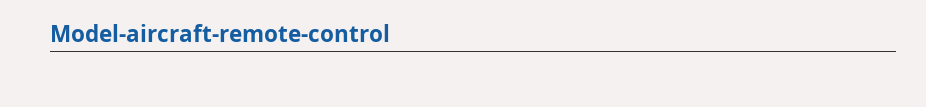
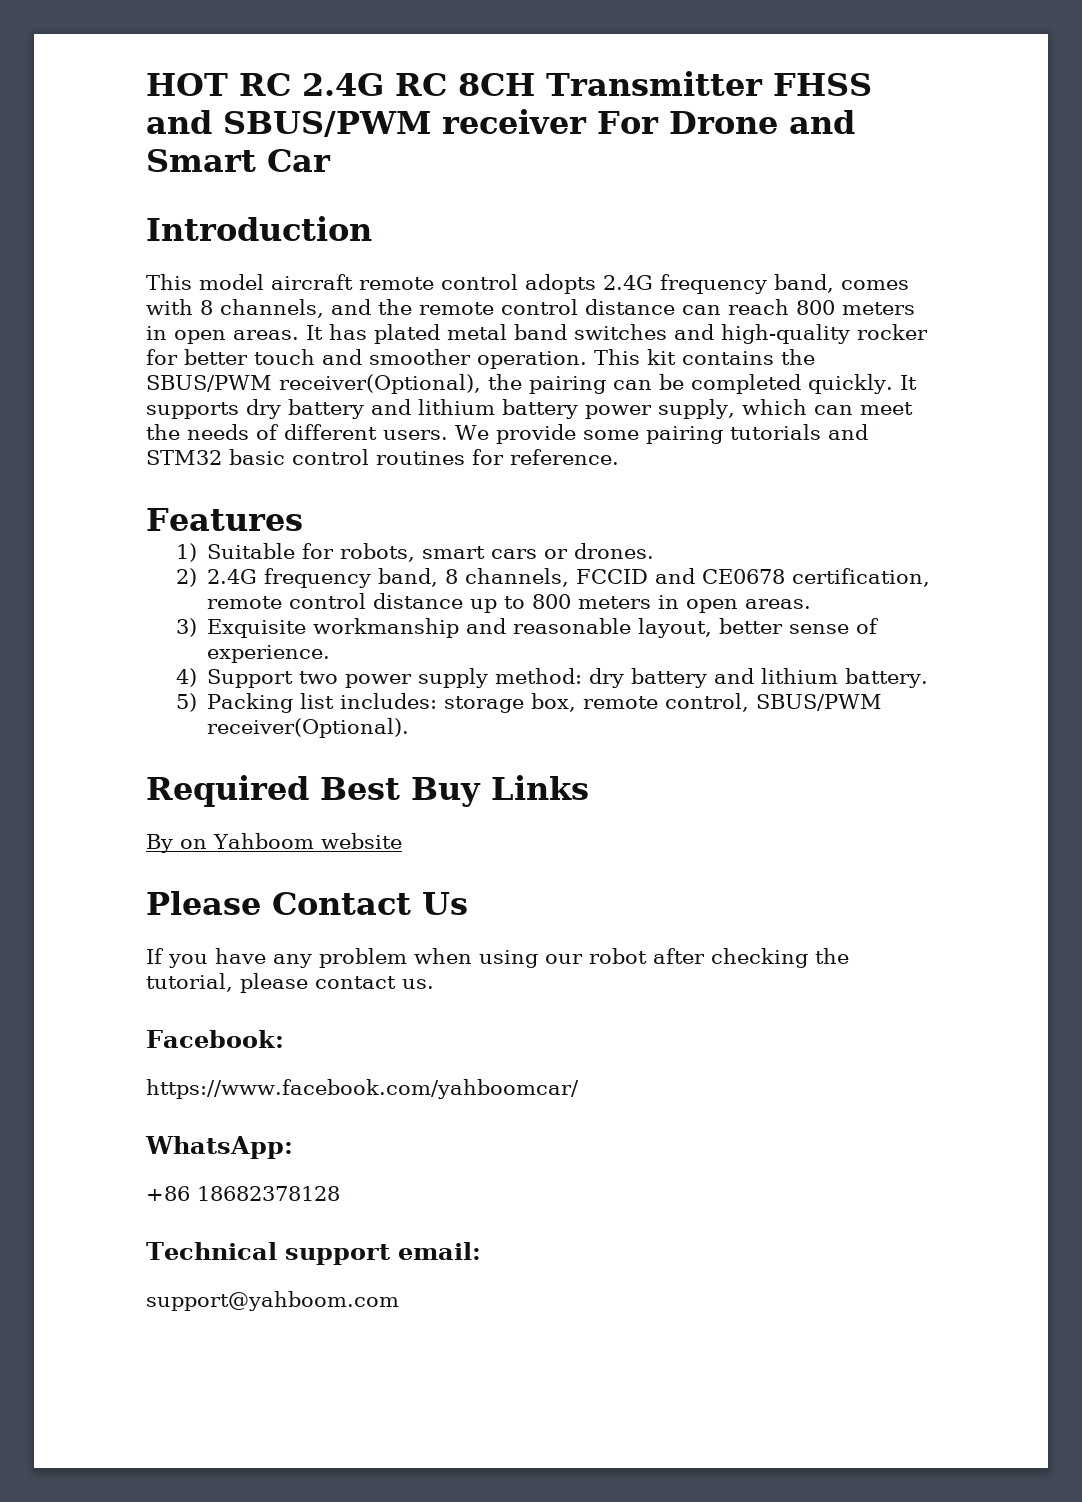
[50,24,390,42] Model-aircraft-remote-control -> [146,71,872,96] [146,109,855,137] [146,149,331,172] [146,216,372,241] [146,274,909,294] [146,299,915,318] [146,324,928,344] [146,349,815,369] [146,374,917,394] [146,399,913,419] [146,424,868,444] [146,449,619,465] [146,508,303,531] [175,543,654,562] [175,568,930,588] [206,593,811,613] [175,618,879,638] [206,645,330,663] [175,668,928,688] [175,693,882,713] [206,718,409,738] [146,775,589,807] [146,833,402,853] [146,891,468,915] [146,948,849,968] [146,973,434,993] [146,1030,284,1048] [146,1079,579,1099] [145,1136,293,1159] [146,1186,340,1201] [146,1242,481,1265] [146,1291,399,1311] HOT RC 2.4G RC 8CH Transmitter FHSS and SBUS/PWM receiver For Drone and Smart Car // Introduction // This model aircraft remote control adopts 2.4G frequency band, comes with 8 channels, and the remote control distance can reach 800 meters in open areas. It has plated metal band switches and high-quality rocker for better touch and smoother operation. This kit contains the SBUS/PWM receiver(Optional), the pairing can be completed quickly. It supports dry battery and lithium battery power supply, which can meet the needs of different users. We provide some pairing tutorials and STM32 basic control routines for reference. // Features // 1) Suitable for robots, smart cars or drones. // 2) 2.4G frequency band, 8 channels, FCCID and CE0678 certification, remote control distance up to 800 meters in open areas. // 3) Exquisite workmanship and reasonable layout, better sense of experience. // 4) Support two power supply method: dry battery and lithium battery. // 5) Packing list includes: storage box, remote control, SBUS/PWM receiver(Optional). // Required Best Buy Links // By on Yahboom website // Please Contact Us // If you have any problem when using our robot after checking the tutorial, please contact us. // Facebook: // https://www.facebook.com/yahboomcar/ // WhatsApp: // +86 18682378128 // Technical support email: // support@yahboom.com

